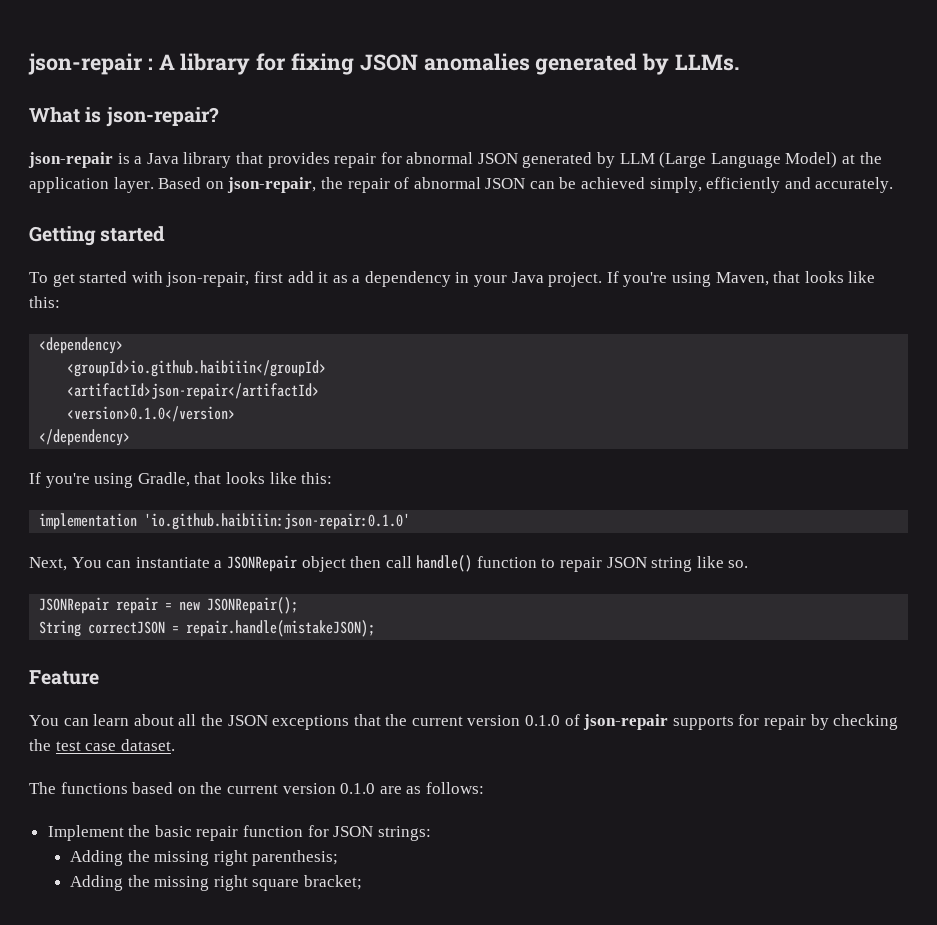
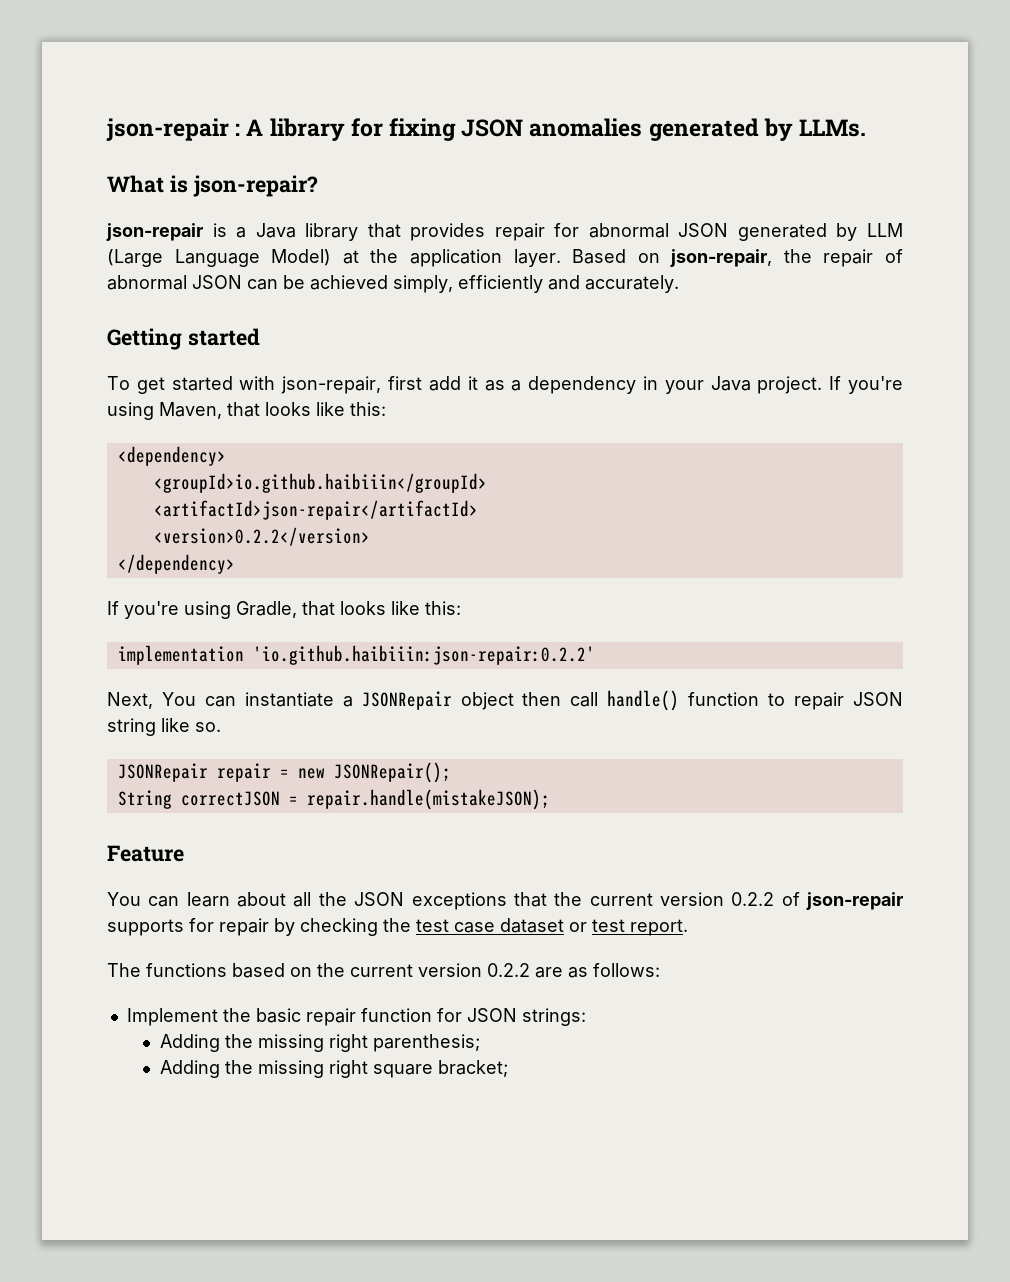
[67,406,236,422] <version>0.1.0</version> -> [153,527,370,546] <version>0.2.2</version>
[144,513,411,530] 'io.github.haibiiin:json-repair:0.1.0' -> [252,645,595,665] 'io.github.haibiiin:json-repair:0.2.2'
[525,715,561,726] 0.1.0 -> [731,892,775,906] 0.2.2
[120,739,175,751] dataset. -> [500,918,688,936] dataset or test report.
[340,783,376,794] 0.1.0 -> [487,963,530,977] 0.2.2

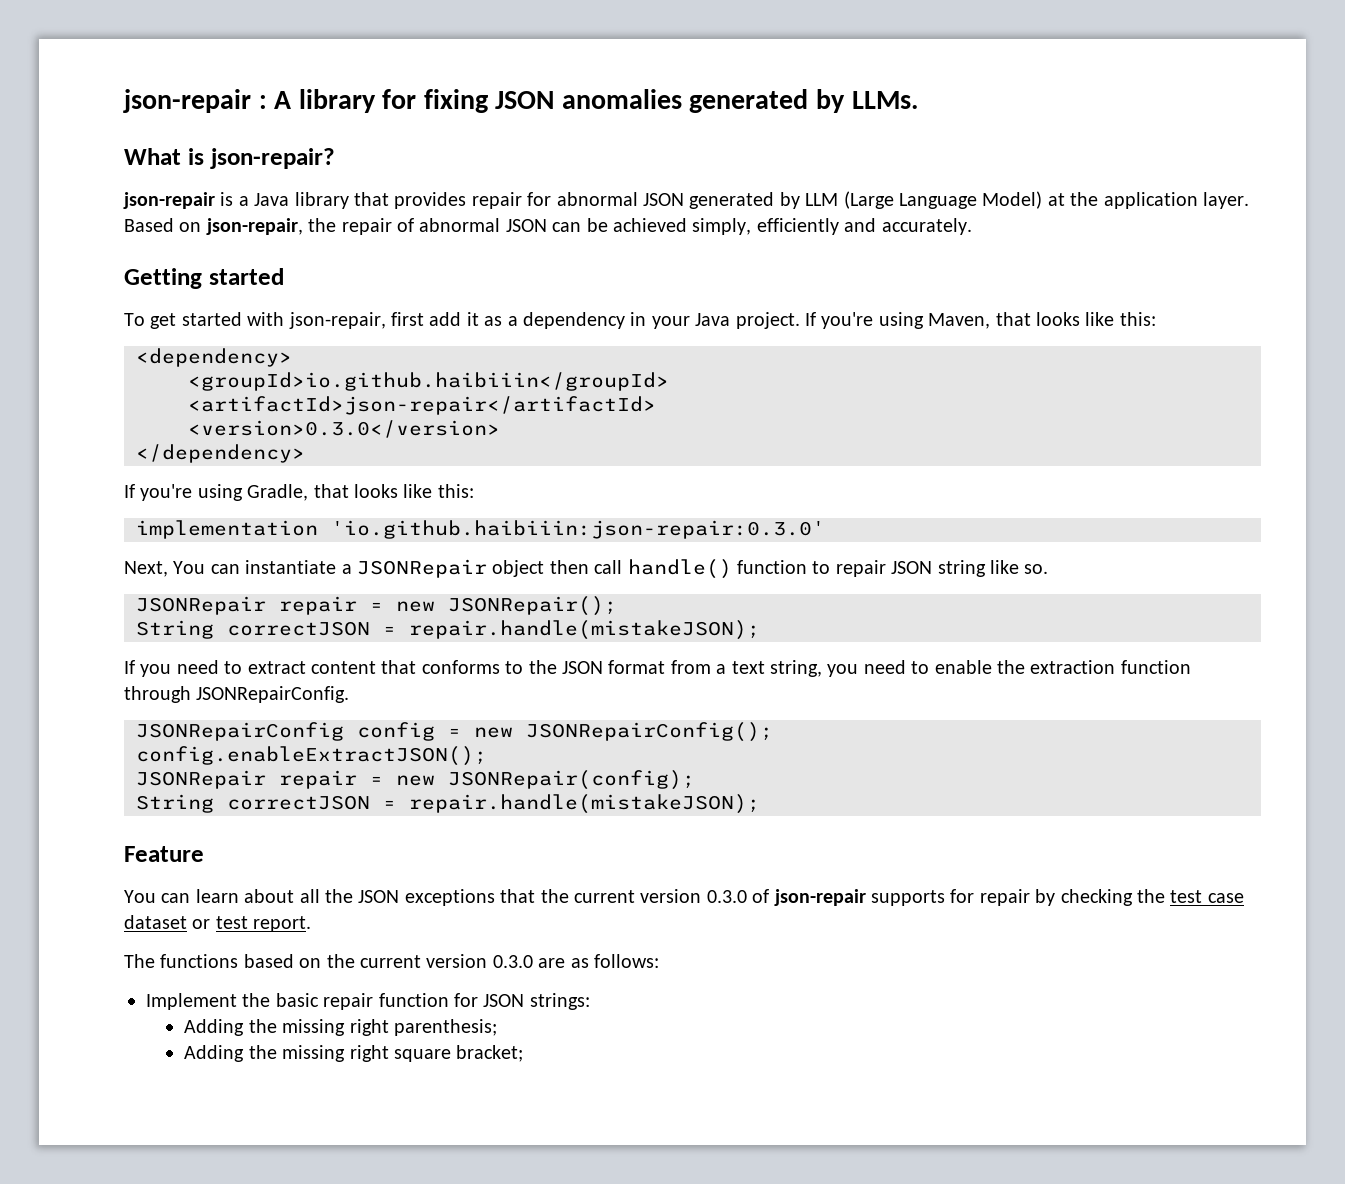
[153,527,370,546] <version>0.2.2</version> -> [188,420,500,438] <version>0.3.0</version>
[252,645,595,665] 'io.github.haibiiin:json-repair:0.2.2' -> [331,520,825,539] 'io.github.haibiiin:json-repair:0.3.0'
(550, 799) none -> [124,660,1191,677] [124,686,350,703] [136,722,773,742] [136,746,487,766] [136,770,695,790] [136,794,760,814] // If you need to extract content that conforms to the JSON format from a text string, you need to enable the extraction function through JSONRepairConfig. // JSONRepairConfig config = new JSONRepairConfig(); // config.enableExtractJSON(); // JSONRepair repair = new JSONRepair(config); // String correctJSON = repair.handle(mistakeJSON);
[731,892,775,906] 0.2.2 -> [706,890,747,903] 0.3.0
[487,963,530,977] 0.2.2 -> [492,955,533,968] 0.3.0

